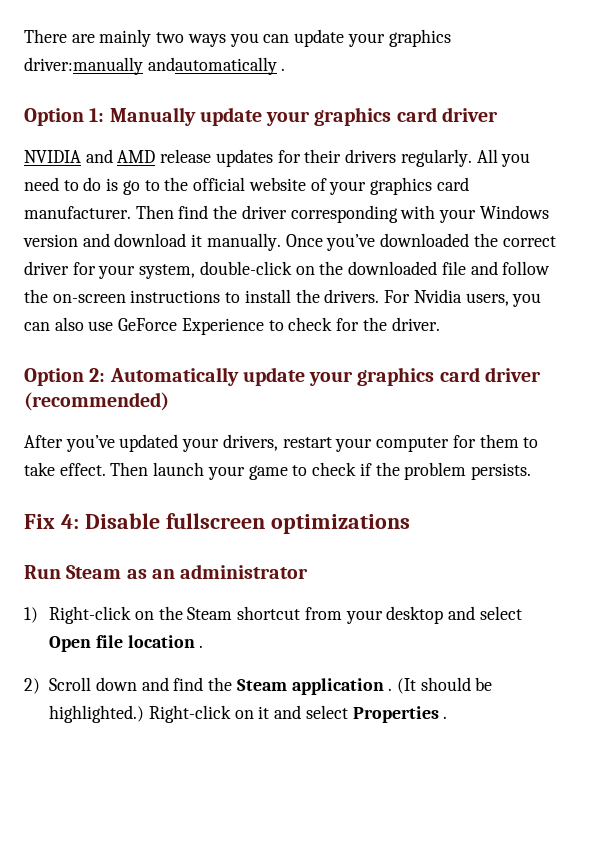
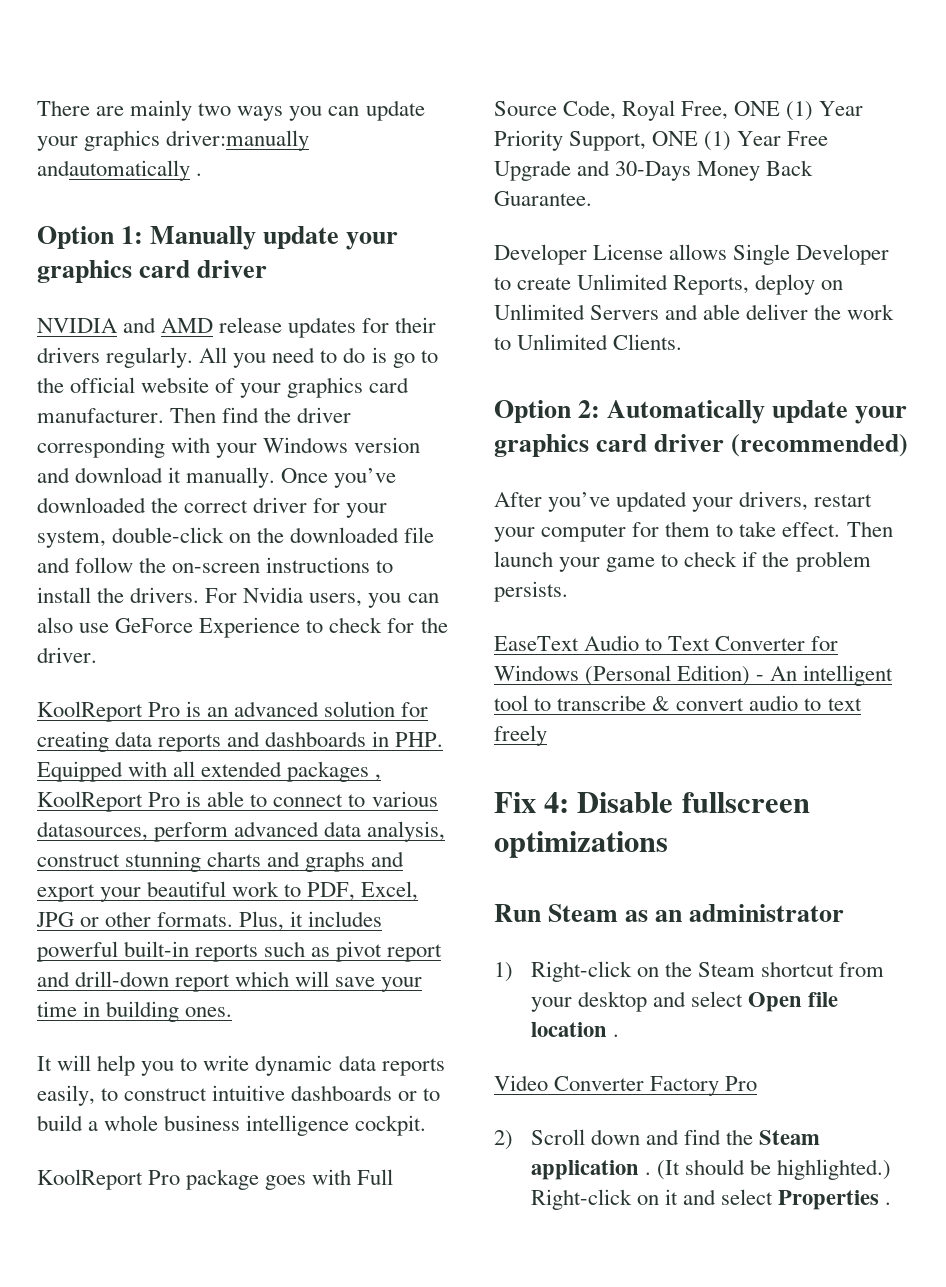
(440, 324) none -> [37,701,429,722] [37,731,444,752] [37,761,382,782] [37,791,438,812] [37,821,446,842] [37,851,405,872] [37,881,419,902] [36,911,383,931] [37,941,443,962] [37,971,423,992] [37,1001,233,1022] [37,1055,445,1076] [37,1085,441,1106] [37,1115,427,1136] [37,1169,394,1190] [494,100,864,121] [494,130,829,151] [494,160,814,181] [494,191,592,206] [494,244,890,265] [494,274,844,295] [494,304,895,320] [494,334,683,350] // KoolReport Pro is an advanced solution for creating data reports and dashboards in PHP. Equipped with all extended packages , KoolReport Pro is able to connect to various datasources, perform advanced data analysis, construct stunning charts and graphs and export your beautiful work to PDF, Excel, JPG or other formats. Plus, it includes powerful built-in reports such as pivot report and drill-down report which will save your time in building ones. // It will help you to write dynamic data reports easily, to construct intuitive dashboards or to build a whole business intelligence cockpit. // KoolReport Pro package goes with Full Source Code, Royal Free, ONE (1) Year Priority Support, ONE (1) Year Free Upgrade and 30-Days Money Back Guarantee. // Developer License allows Single Developer to create Unlimited Reports, deploy on Unlimited Servers and able deliver the work to Unlimited Clients.
(531, 471) none -> [494,635,839,651] [494,665,894,686] [494,695,862,711] [494,725,547,746] // EaseText Audio to Text Converter for Windows (Personal Edition) - An intelligent tool to transcribe & convert audio to text freely
(204, 646) none -> [494,1075,758,1096] // Video Converter Factory Pro

